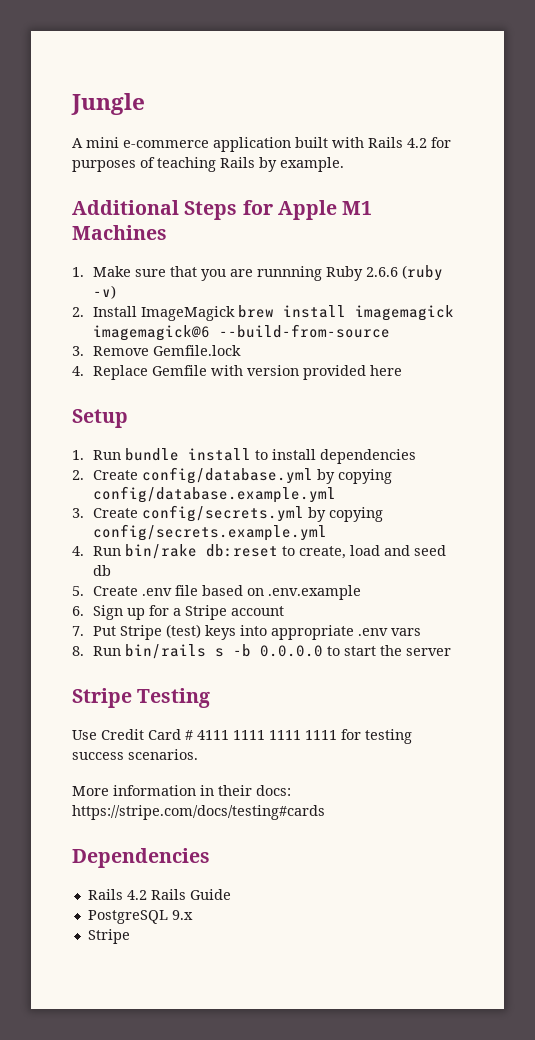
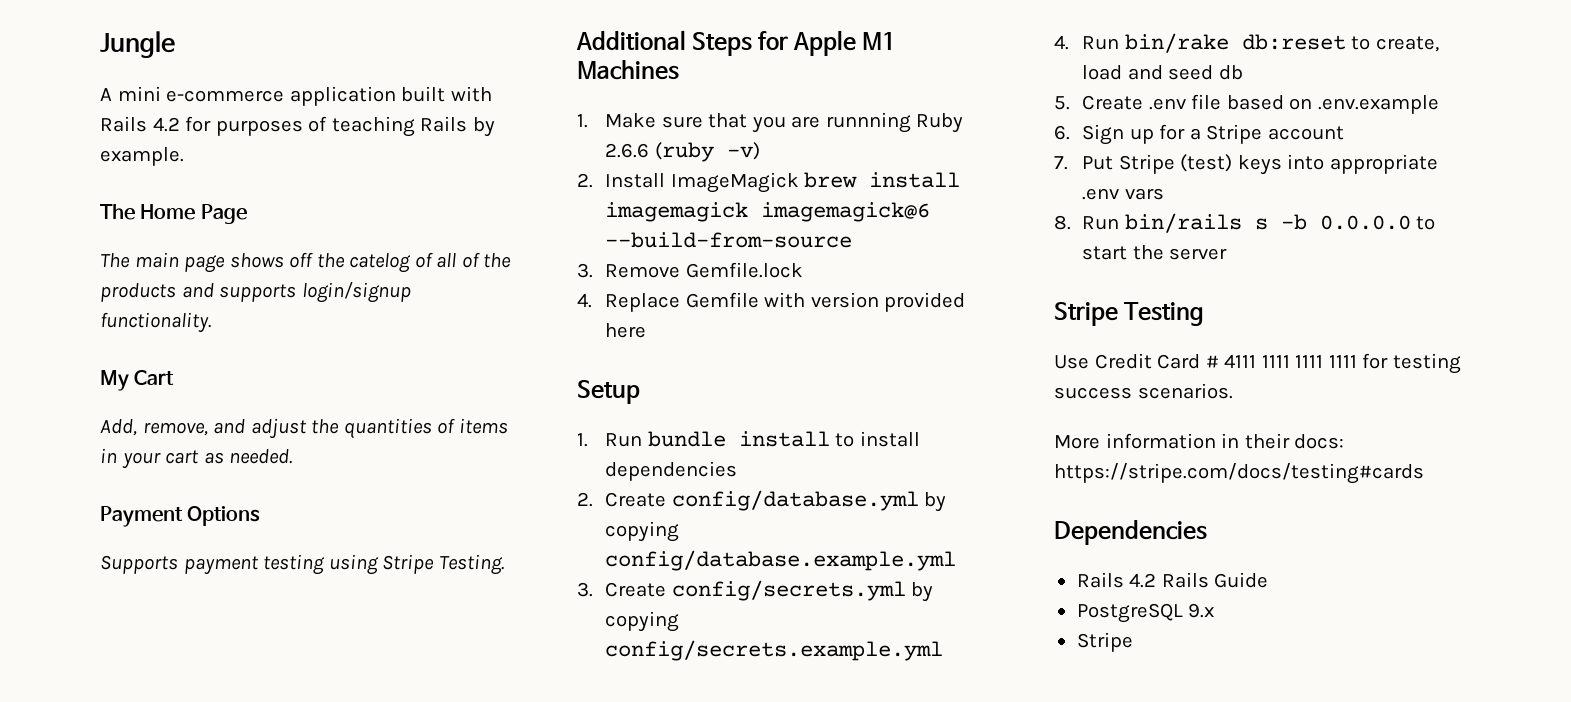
(344, 164) none -> [100,204,247,224] [100,252,512,273] [100,282,411,303] [100,312,211,333] [100,370,175,391] [100,418,508,439] [100,448,293,469] [100,506,261,527] [100,554,504,575] // The Home Page // The main page shows off the catelog of all of the products and supports login/signup functionality. // My Cart // Add, remove, and adjust the quantities of items in your cart as needed. // Payment Options // Supports payment testing using Stripe Testing.

